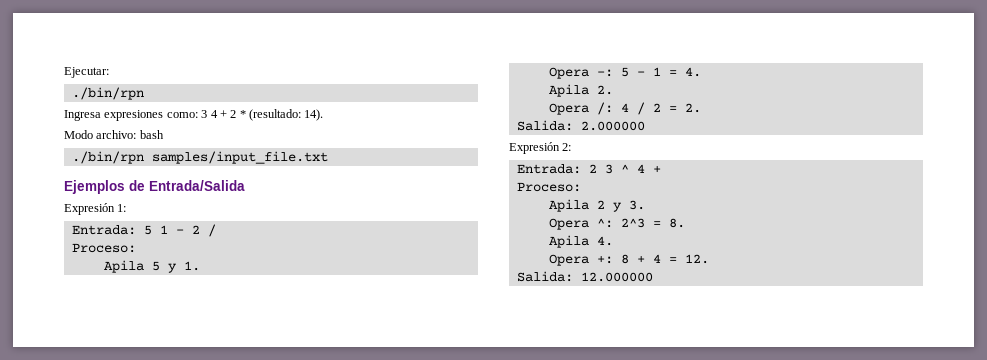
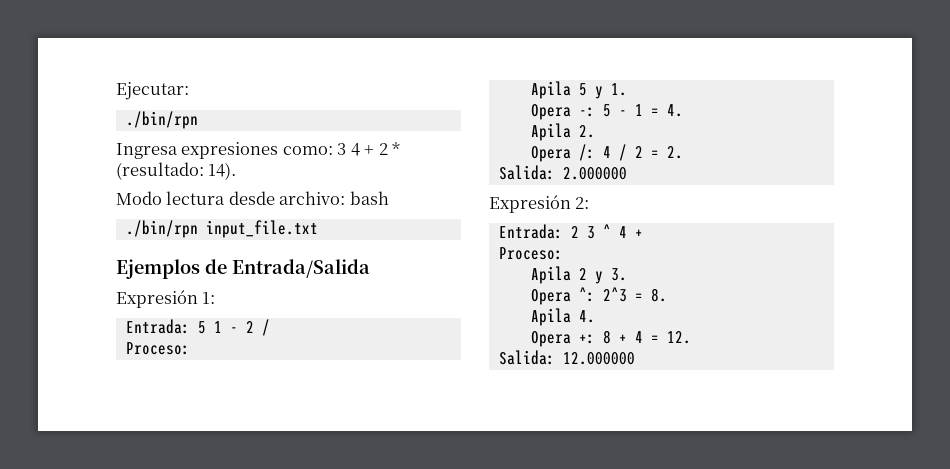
(93, 134) none -> [166,191,275,205] lectura desde
[151,151,328,164] samples/input_file.txt -> [205,220,318,238] input_file.txt

